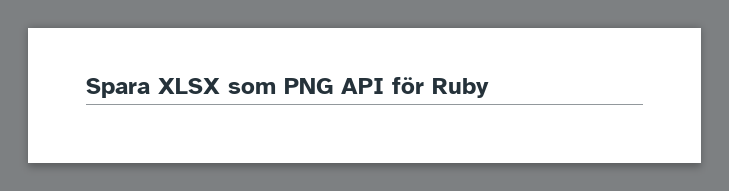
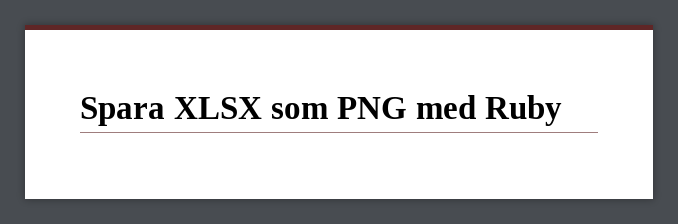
[341,77,424,94] API för -> [415,95,476,119] med

